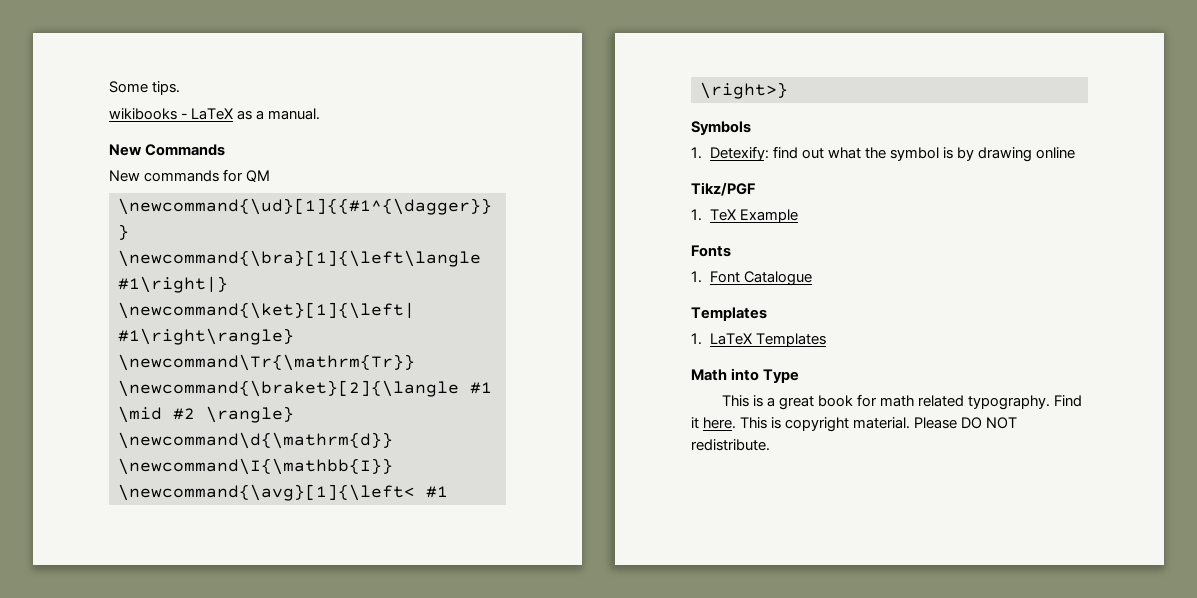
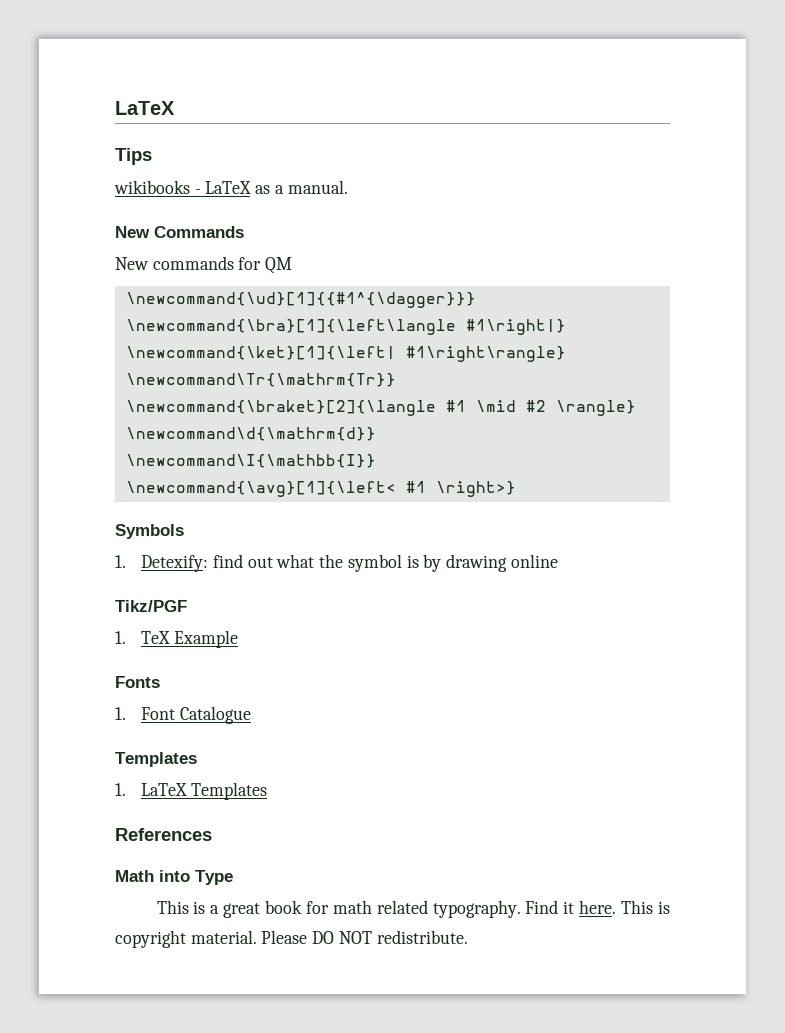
[109,81,181,95] Some tips. -> [115,101,175,115] [115,148,152,165] LaTeX // Tips
(826, 340) none -> [115,828,212,841] // References

